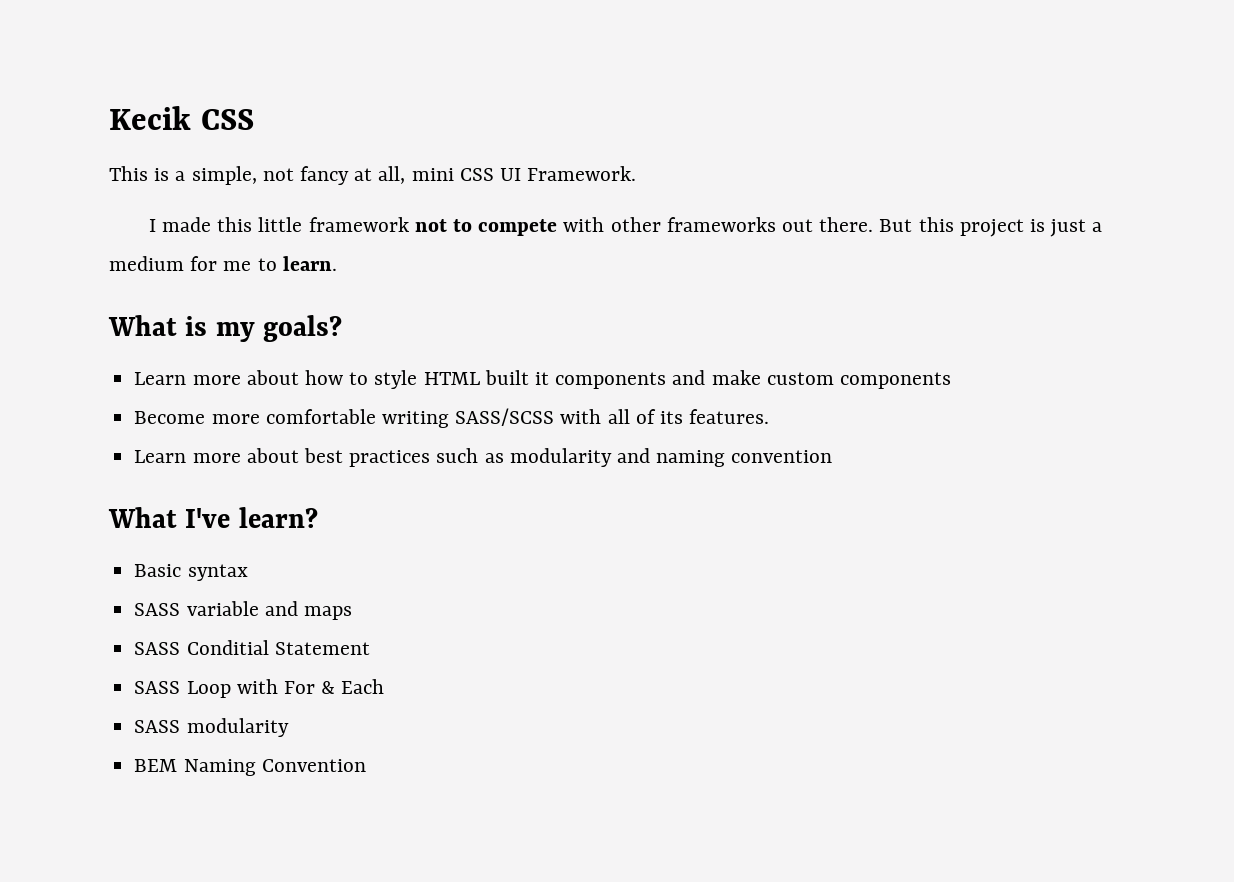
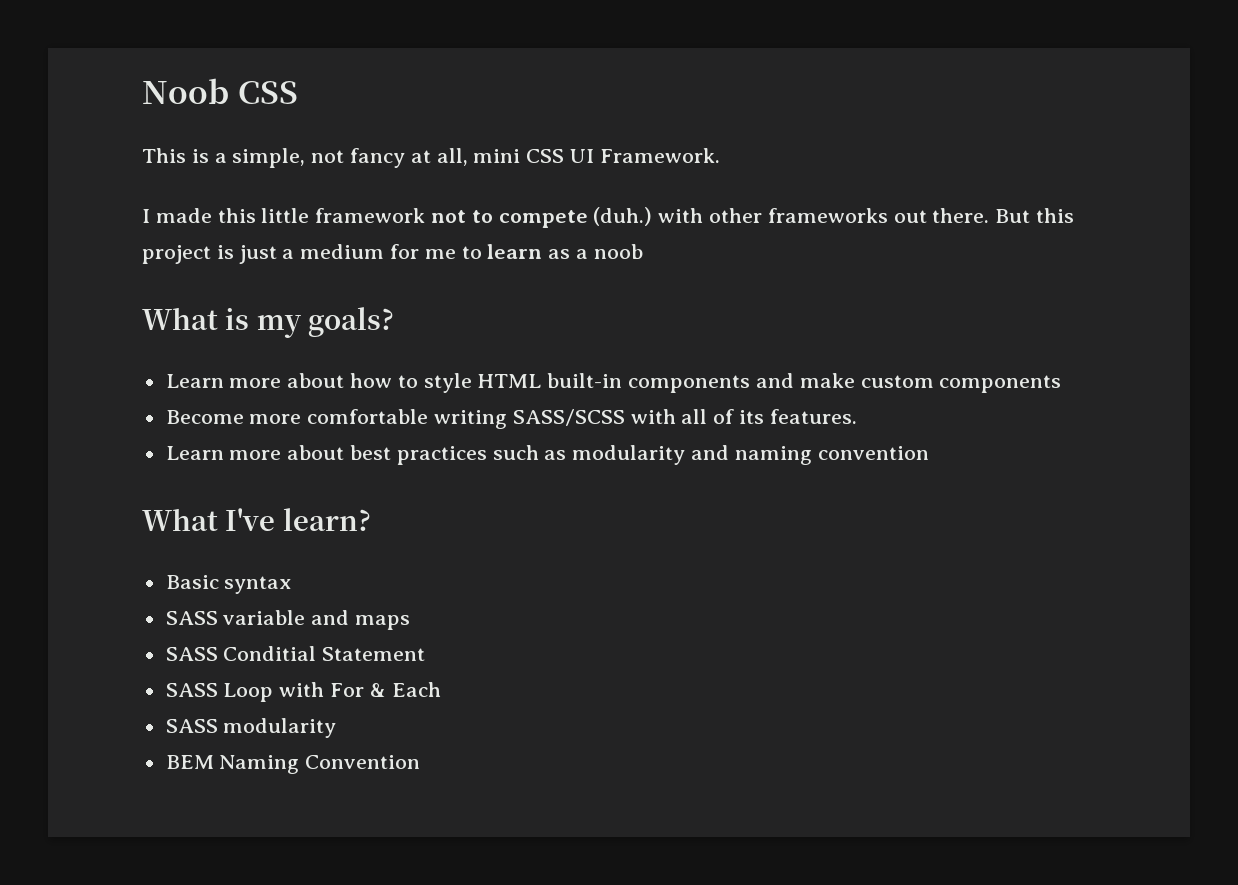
[109,106,191,130] Kecik -> [142,78,229,104] Noob
(558, 227) none -> [593,207,653,226] (duh.)
[282,256,337,271] learn. -> [487,244,643,259] learn as a noob
[484,370,549,385] built it -> [547,373,623,388] built-in

